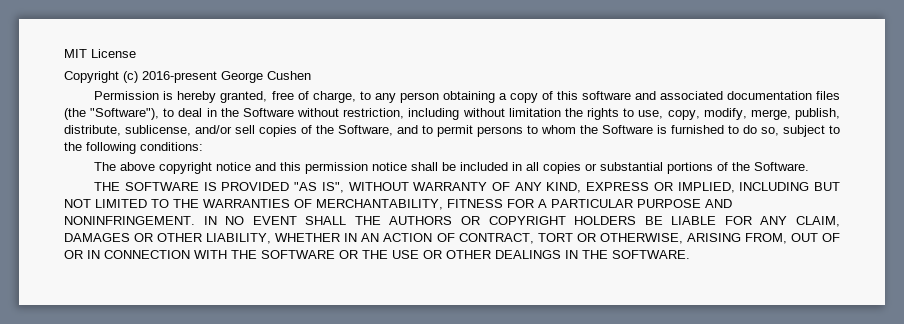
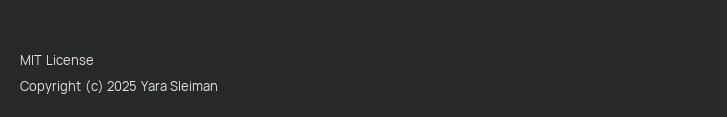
[142,71,311,83] [94,91,840,103] [64,108,840,120] [64,125,840,137] [64,142,203,154] [94,162,810,174] [94,182,841,193] [64,199,732,210] [64,216,840,227] [64,233,840,244] [64,250,690,259] 2016-present George Cushen // Permission is hereby granted, free of charge, to any person obtaining a copy of this software and associated documentation files (the "Software"), to deal in the Software without restriction, including without limitation the rights to use, copy, modify, merge, publish, distribute, sublicense, and/or sell copies of the Software, and to permit persons to whom the Software is furnished to do so, subject to the following conditions: // The above copyright notice and this permission notice shall be included in all copies or substantial portions of the Software. // THE SOFTWARE IS PROVIDED "AS IS", WITHOUT WARRANTY OF ANY KIND, EXPRESS OR IMPLIED, INCLUDING BUT NOT LIMITED TO THE WARRANTIES OF MERCHANTABILITY, FITNESS FOR A PARTICULAR PURPOSE AND NONINFRINGEMENT. IN NO EVENT SHALL THE AUTHORS OR COPYRIGHT HOLDERS BE LIABLE FOR ANY CLAIM, DAMAGES OR OTHER LIABILITY, WHETHER IN AN ACTION OF CONTRACT, TORT OR OTHERWISE, ARISING FROM, OUT OF OR IN CONNECTION WITH THE SOFTWARE OR THE USE OR OTHER DEALINGS IN THE SOFTWARE. -> [107,81,219,91] 2025 Yara Sleiman

